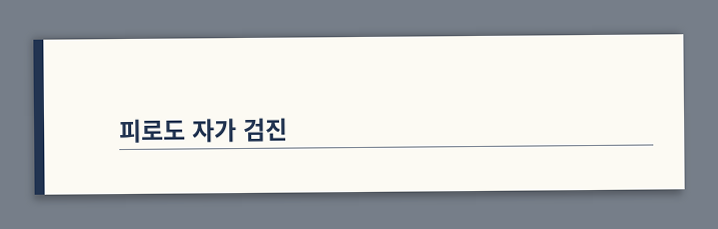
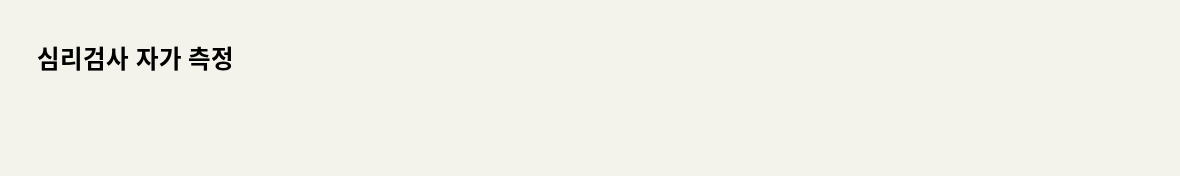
[119,117,288,144] 피로도 자가 검진 -> [37,46,235,71] 심리검사 자가 측정

